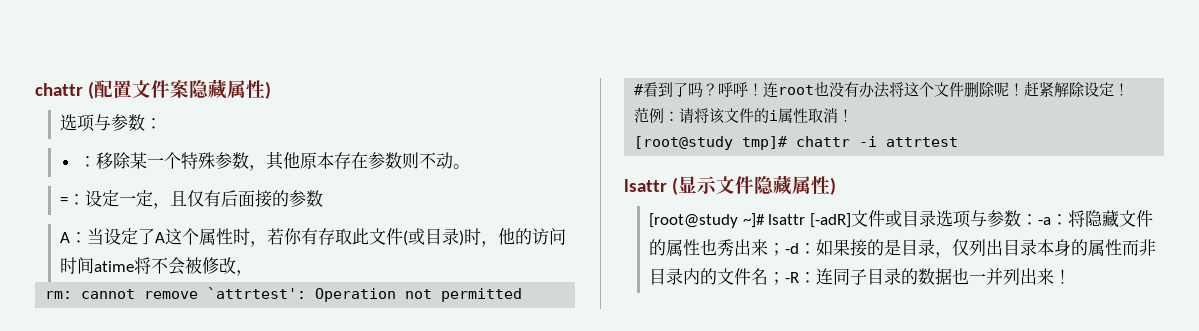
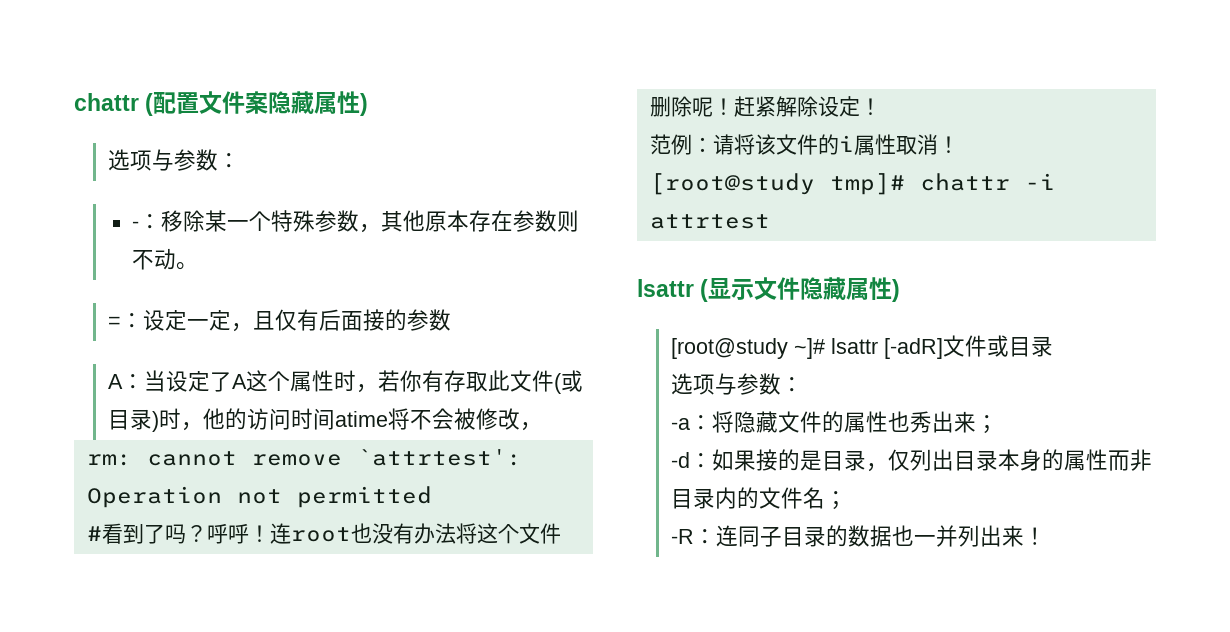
(162, 123) none -> [131,221,139,229] -
[935,210,1038,228] 选项与参数： -> [671,373,804,395] // 选项与参数： //
(785, 249) none -> (999, 424) //
(785, 278) none -> (848, 500) //

